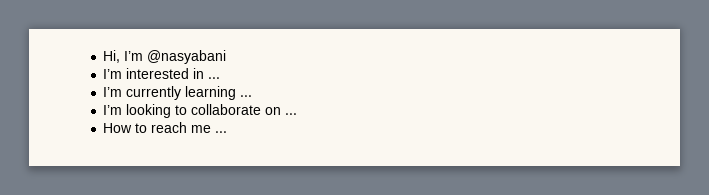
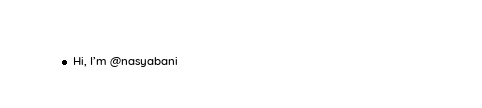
[103,68,221,79] [103,86,253,100] [103,104,298,118] [103,122,228,133] // I’m interested in ... // I’m currently learning ... // I’m looking to collaborate on ... // How to reach me ... -> (178, 62) none

